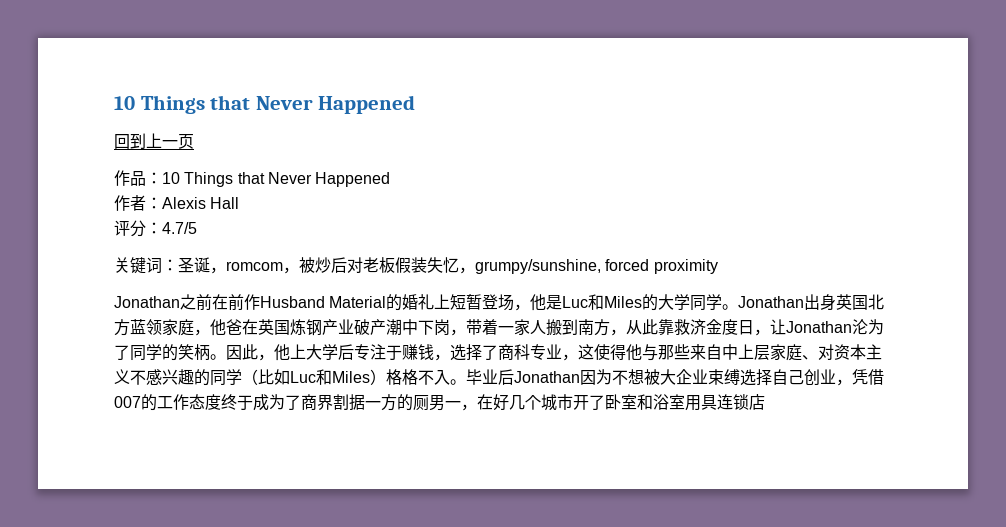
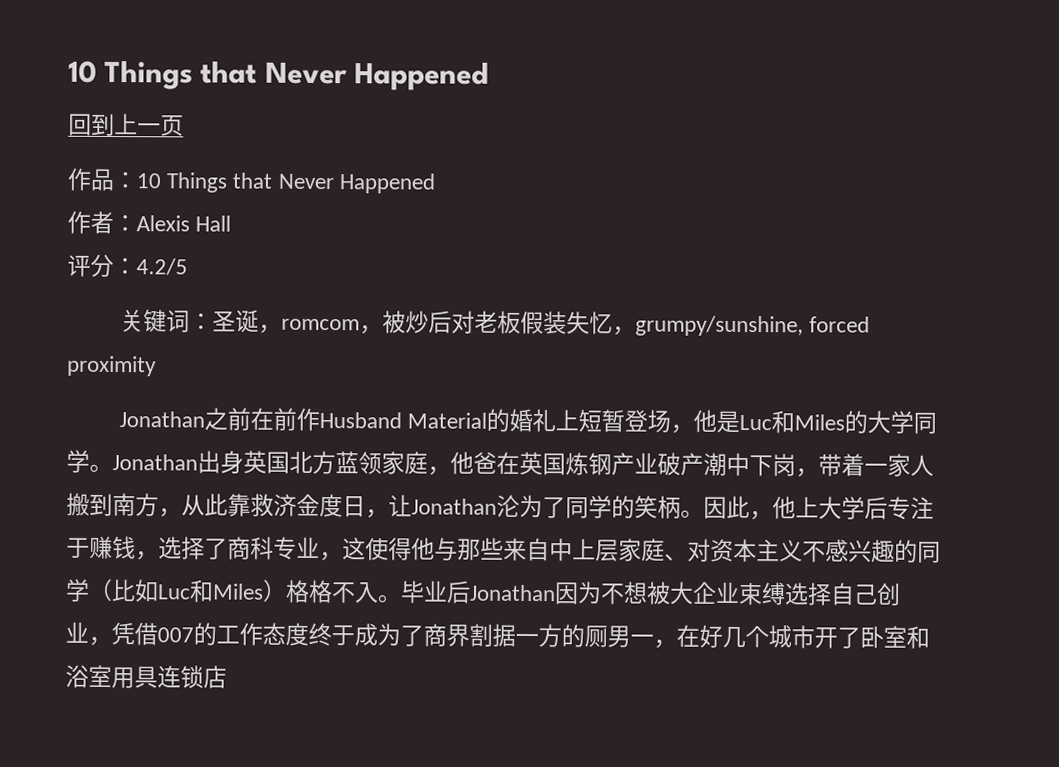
[162,222,197,234] 4.7/5 -> [136,258,188,276] 4.2/5

